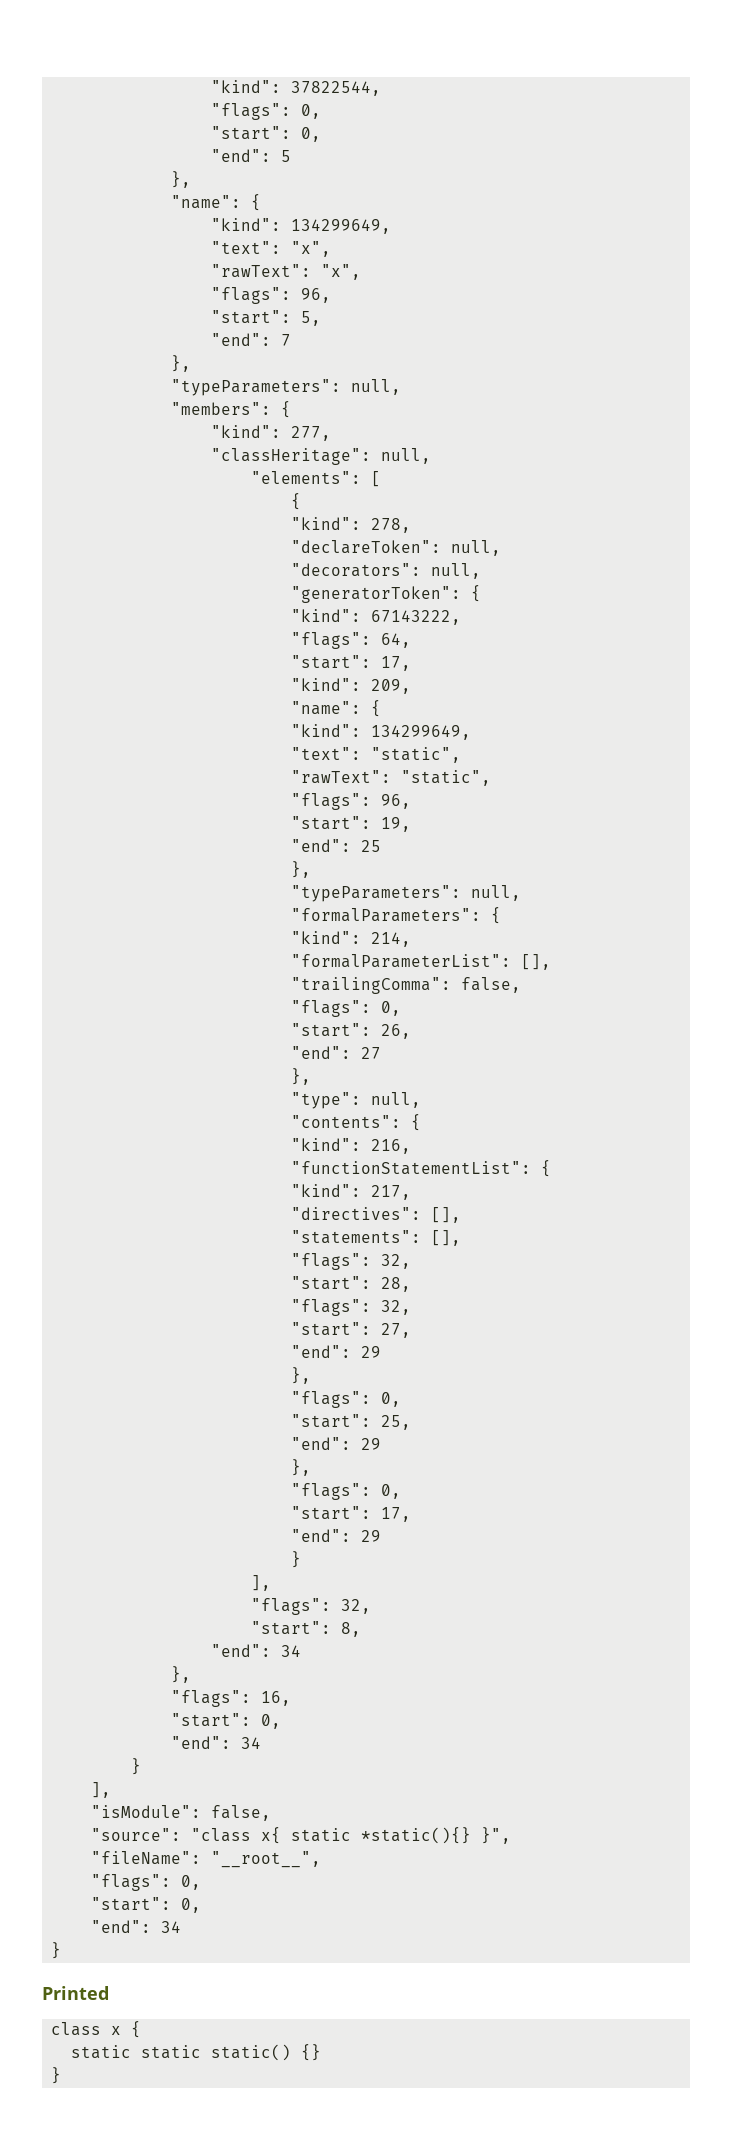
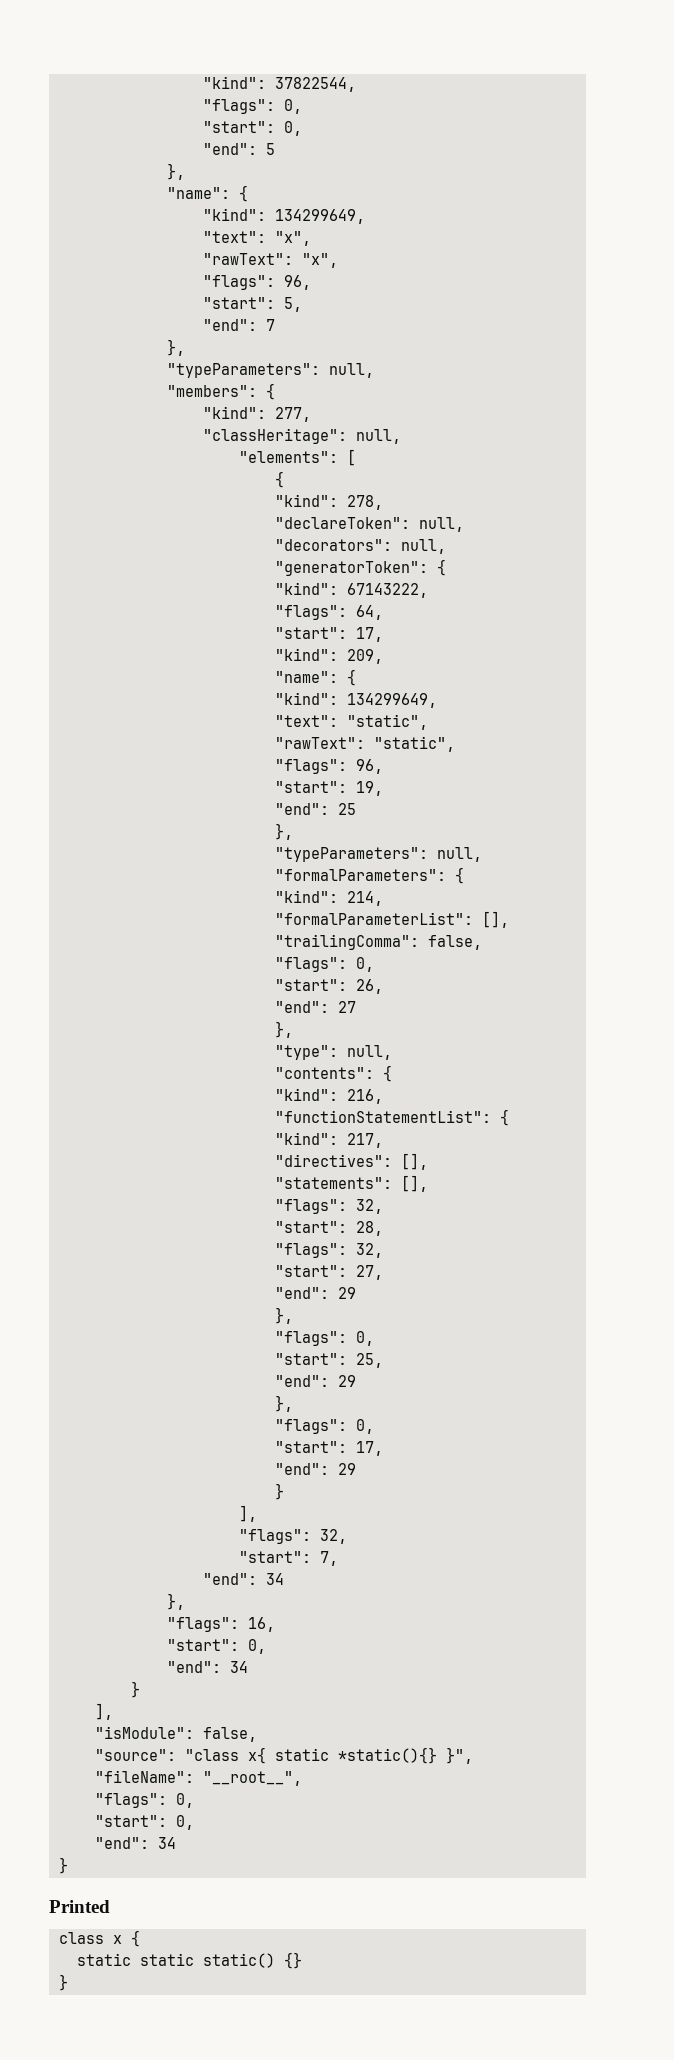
[341,1622,362,1637] 8, -> [320,1551,339,1566] 7,

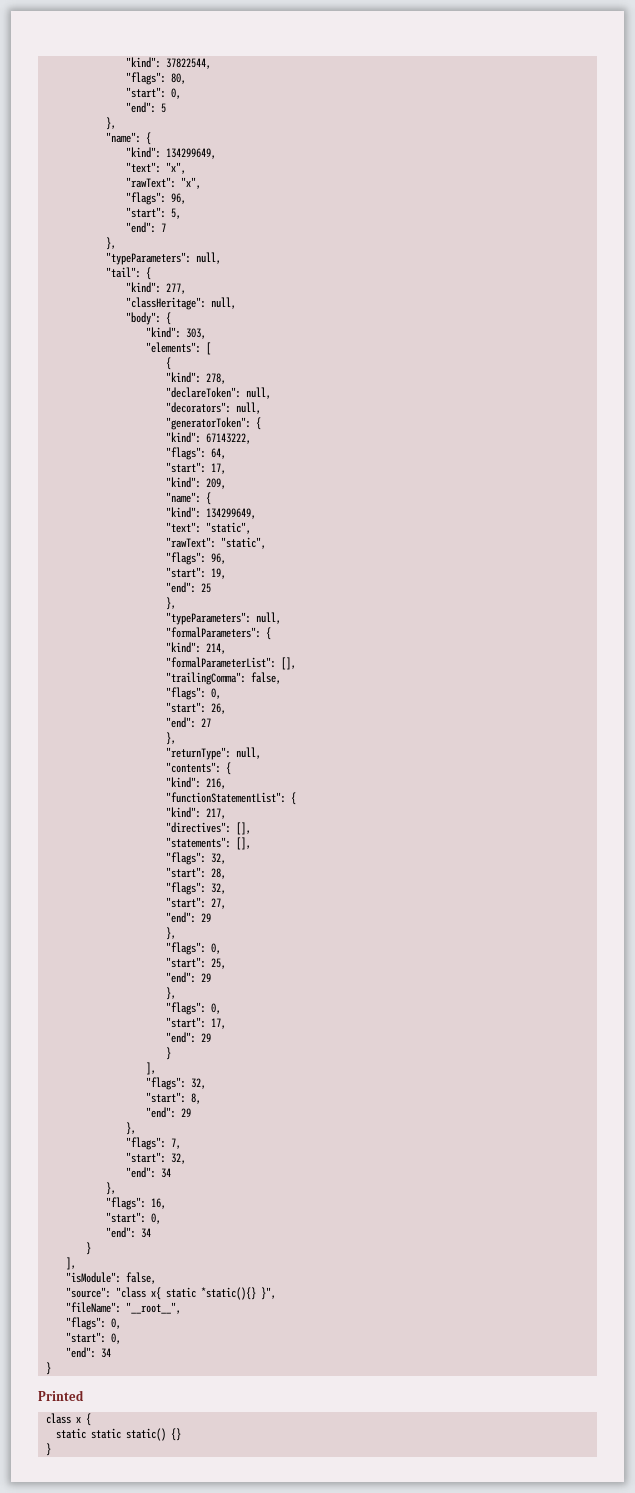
[284,99,303,114] 0, -> [170,73,186,84] 80,
[167,385,258,397] "members": -> [105,267,141,278] "tail":
(402, 436) none -> [125,312,171,325] [145,327,206,339] // "body": { // "kind": 303,
[275,1045,339,1060] "type": -> [165,747,231,760] "returnType":
(312, 1557) none -> [190,1093,201,1104] [145,1107,191,1118] [125,1122,136,1135] [125,1137,166,1150] 8, // "end": 29 // }, // "flags":
(339, 1558) none -> [125,1152,186,1164] // "start": 32,

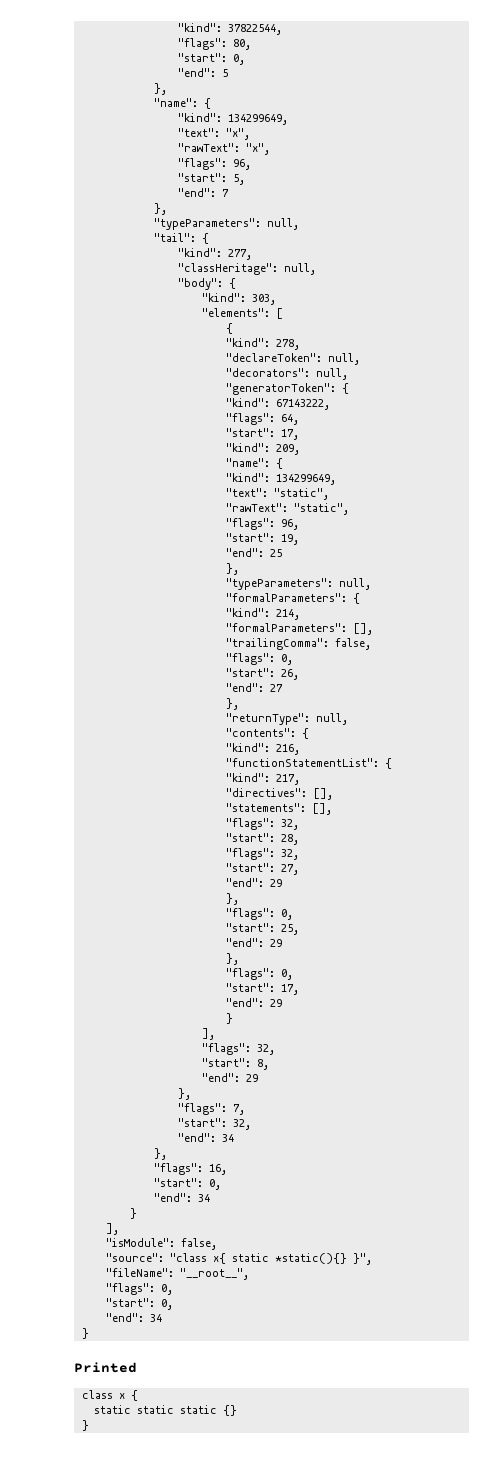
[165,657,276,668] "formalParameterList": -> [226,623,348,632] "formalParameters":
[125,1428,166,1441] static() -> [180,1405,218,1414] static

